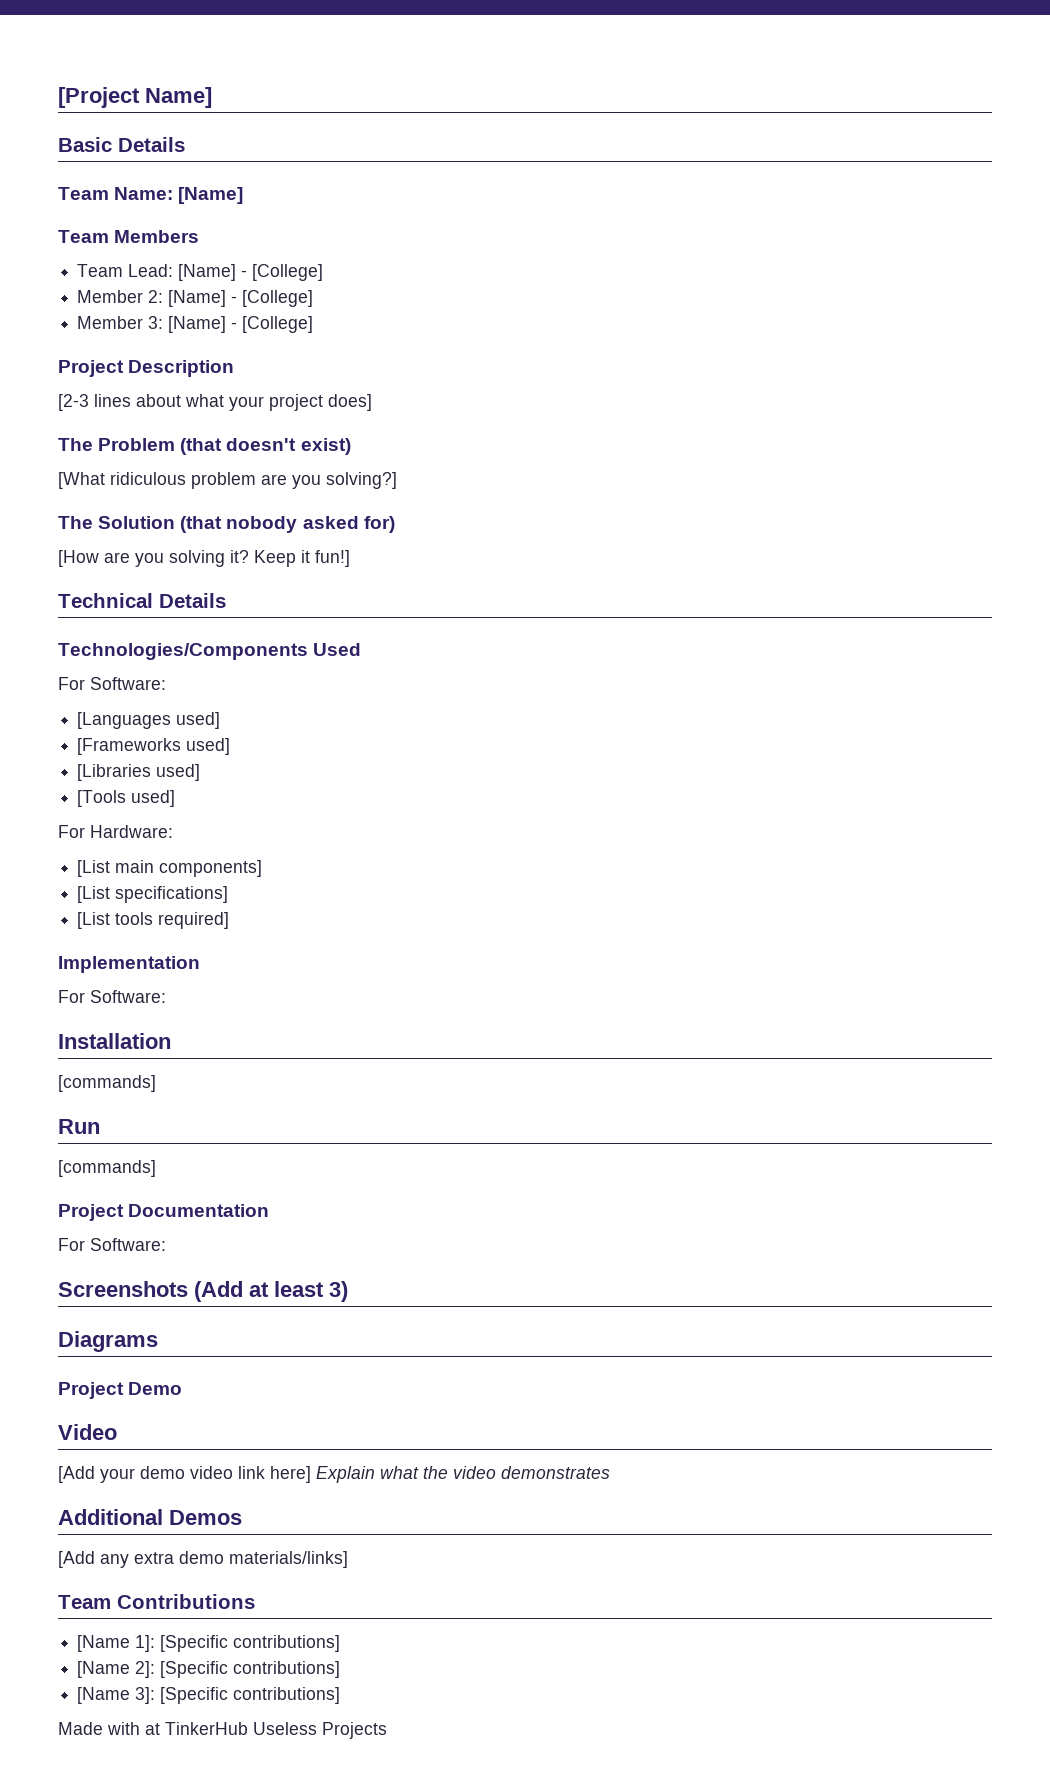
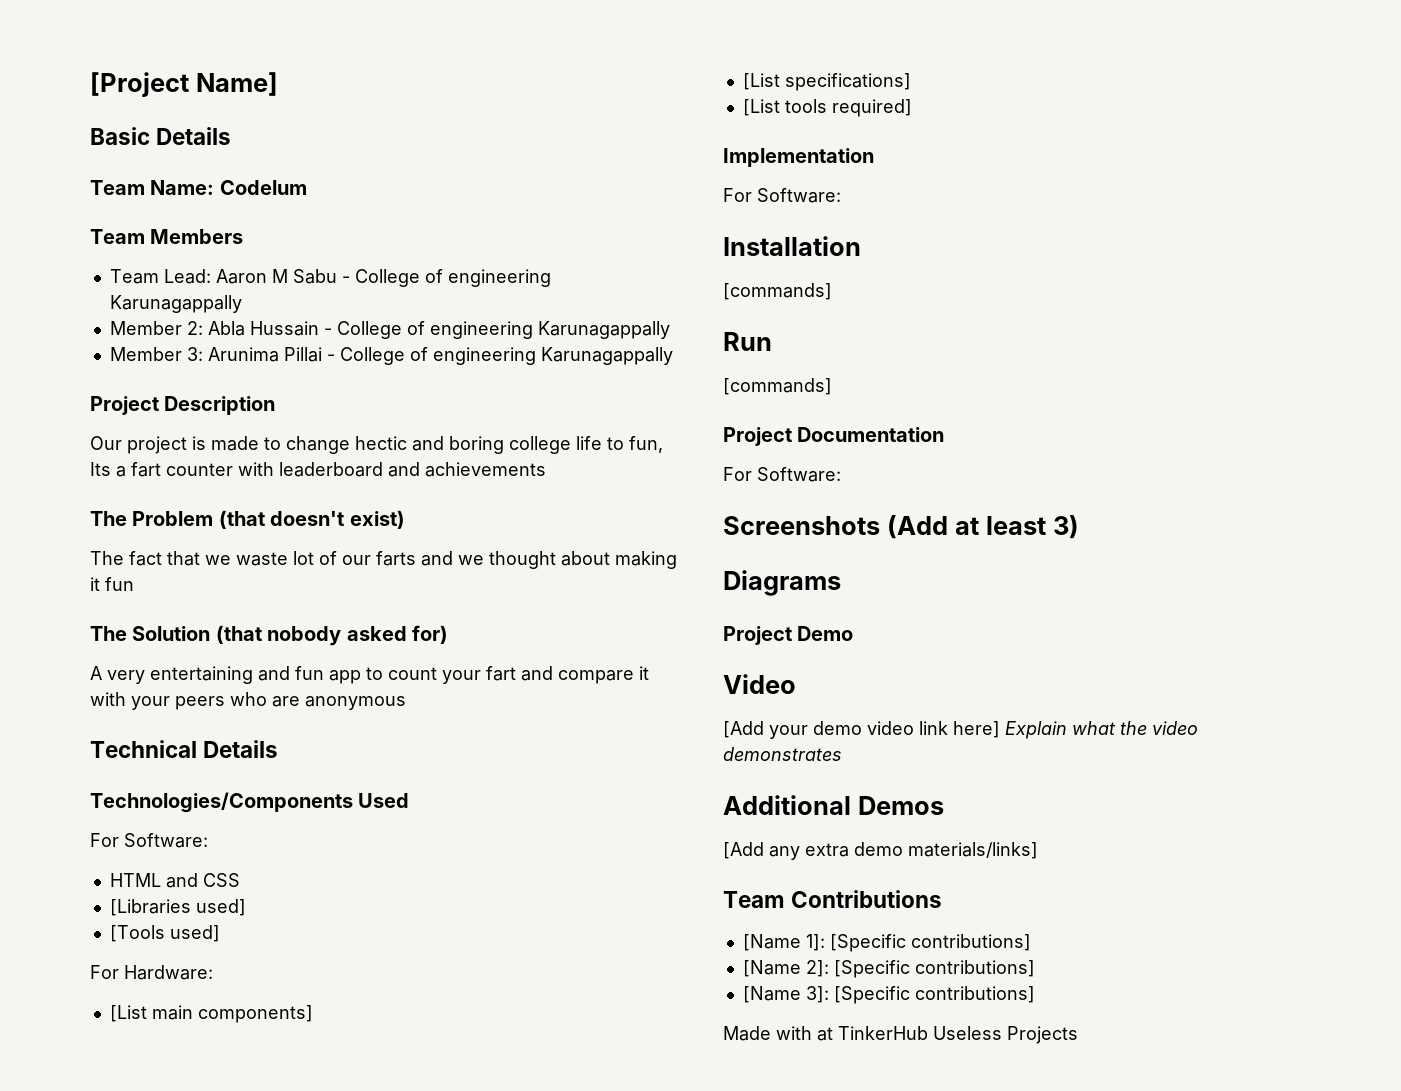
[178,187,244,204] [Name] -> [219,180,307,195] Codelum
[178,264,324,281] [77,290,314,307] [77,316,314,333] [58,360,235,377] [58,394,372,411] [Name] - [College] // Member 2: [Name] - [College] // Member 3: [Name] - [College] // Project Description // [2-3 lines about what your project does] -> [215,269,551,287] [109,295,242,313] [109,321,670,339] [109,347,673,365] [90,396,276,415] [90,436,663,454] [90,462,546,477] Aaron M Sabu - College of engineering Karunagappally // Member 2: Abla Hussain - College of engineering Karunagappally // Member 3: Arunima Pillai - College of engineering Karunagappally // Project Description // Our project is made to change hectic and boring college life to fun, Its a fart counter with leaderboard and achievements
[58,472,397,489] [What ridiculous problem are you solving?] -> [90,551,677,569] [90,577,134,591] The fact that we waste lot of our farts and we thought about making it fun
[58,550,350,567] [How are you solving it? Keep it fun!] -> [90,666,649,684] [90,692,406,710] A very entertaining and fun app to count your fart and compare it with your peers who are anonymous
[77,712,221,729] [77,738,231,755] [Languages used] // [Frameworks used] -> [109,873,240,888] HTML and CSS

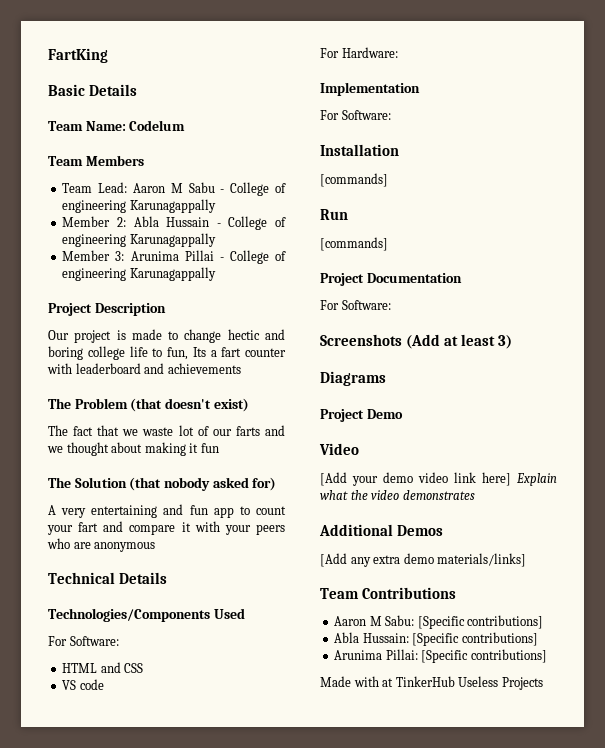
[90,72,278,97] [Project Name] -> [48,48,108,63] FartKing
[109,899,246,916] [109,925,220,942] [90,965,213,980] [109,1005,313,1023] [742,73,911,91] [742,99,912,117] [Libraries used] // [Tools used] // For Hardware: // [List main components] // [List specifications] // [List tools required] -> [62,679,104,690] [320,47,398,58] VS code // For Hardware:
[742,934,1031,952] [742,960,1035,978] [742,986,829,1003] [Name 1]: [Specific contributions] // [Name 2]: [Specific contributions] // [Name 3]: -> [334,615,544,629] [334,632,538,646] [334,649,418,660] Aaron M Sabu: [Specific contributions] // Abla Hussain: [Specific contributions] // Arunima Pillai:

